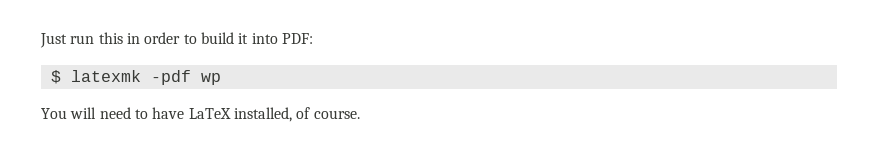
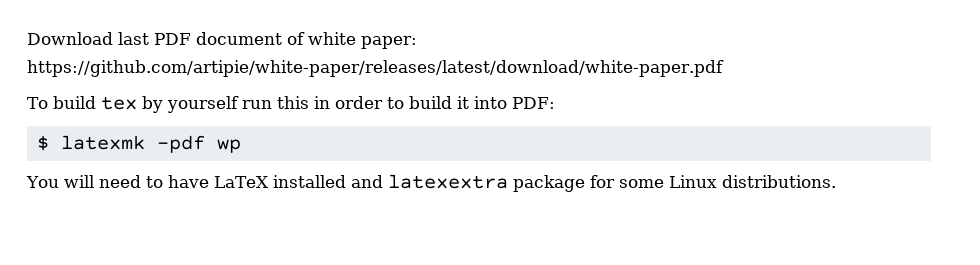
[40,33,67,48] Just -> [27,32,417,49] [27,60,724,77] [27,96,239,113] Download last PDF document of white paper: https://github.com/artipie/white-paper/releases/latest/download/white-paper.pdf // To build tex by yourself
[233,107,360,122] installed, of course. -> [272,174,836,192] installed and latexextra package for some Linux distributions.

